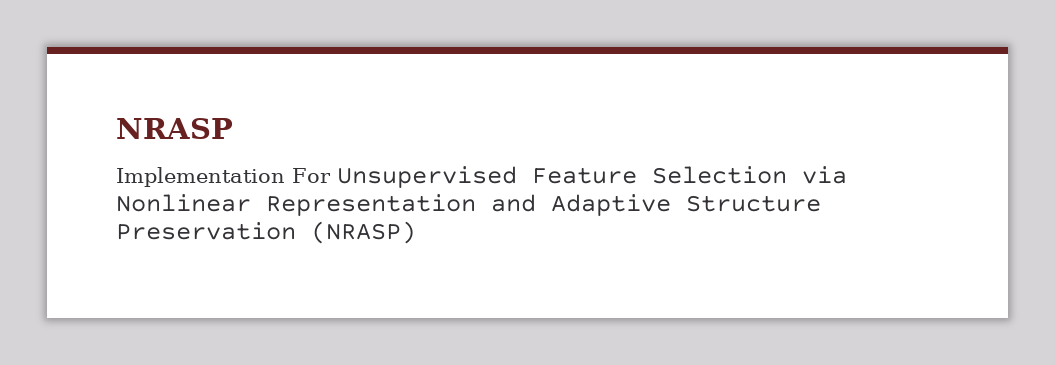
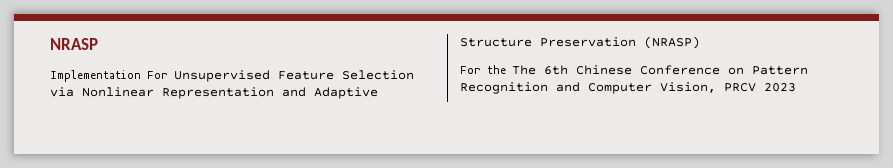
(416, 232) none -> [460,65,808,75] [460,82,796,94] // For the The 6th Chinese Conference on Pattern Recognition and Computer Vision, PRCV 2023

